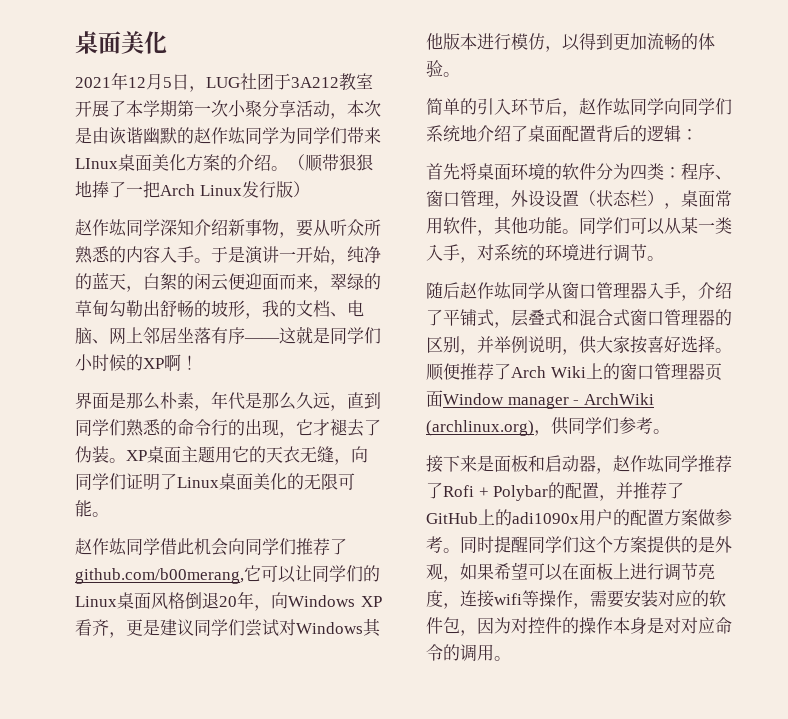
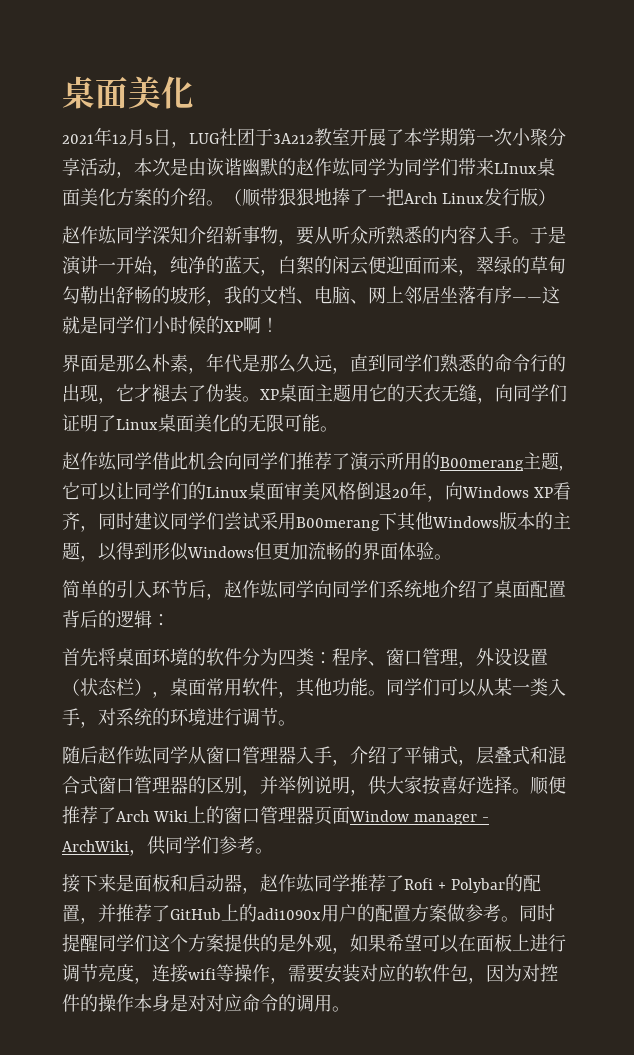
[75,568,244,584] github.com/b00merang, -> [350,452,563,471] 演示所用的B00merang主题,
(151, 600) none -> [284,482,320,500] 审美
[126,619,160,636] 更是 -> [98,512,134,530] 同时
[279,618,381,637] [426,33,613,52] 对Windows其他版本进行模仿，以得到 -> [260,512,571,531] [62,542,272,562] 采用B00merang下其他Windows版本的主题，以得到形似Windows但
(698, 41) none -> [362,542,398,560] 界面
[426,420,534,436] (archlinux.org) -> (129, 846) none

